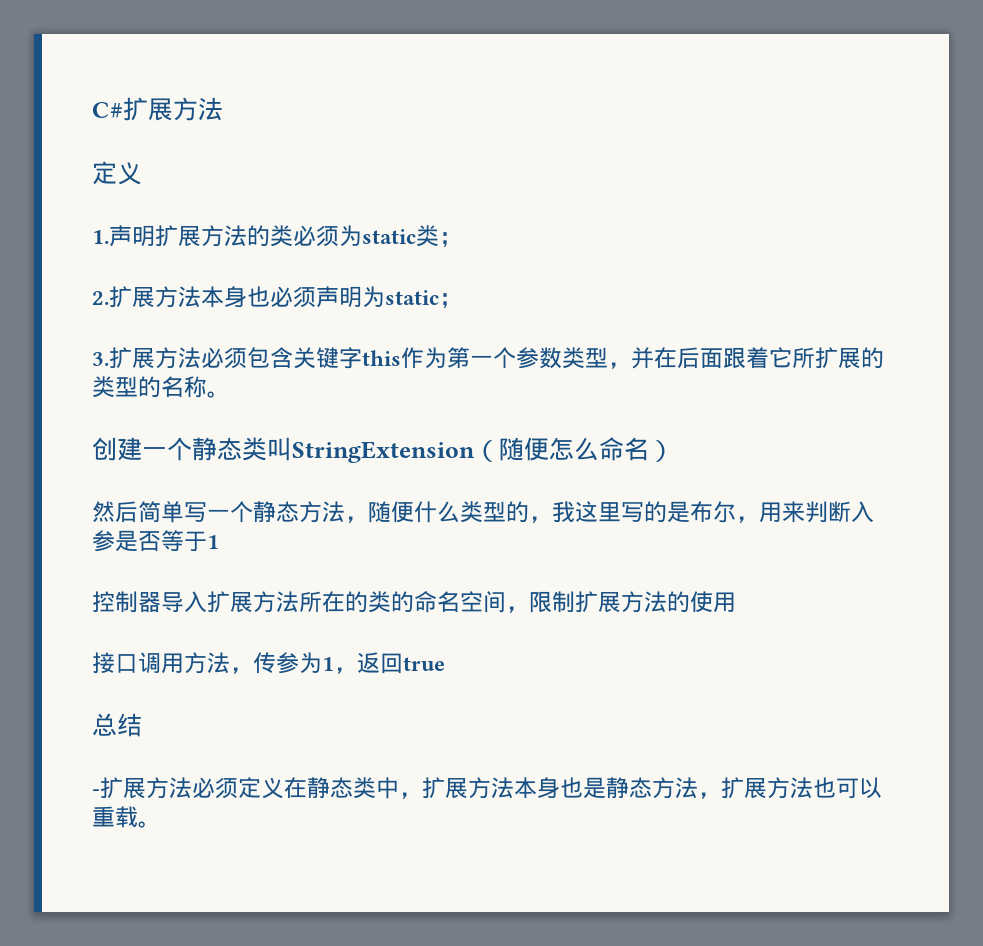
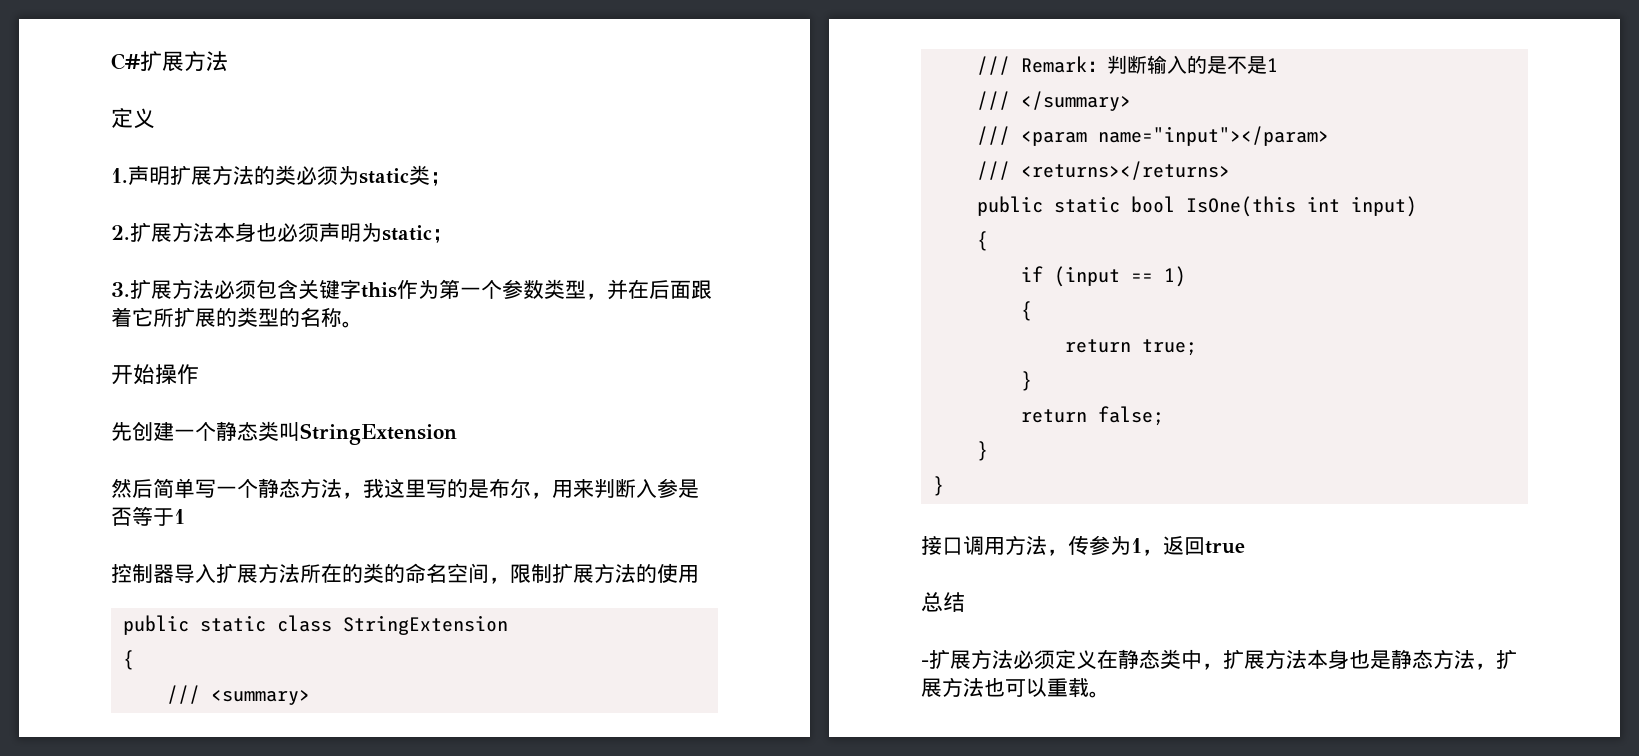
(230, 394) none -> [111,364,199,385] [111,422,132,441] 开始操作 // 先
[474,437,674,462] （随便怎么命名） -> (457, 434) none
[368,501,552,523] 随便什么类型的， -> (363, 495) none
(736, 602) none -> [123,615,508,635] [123,650,134,670] [167,685,310,705] [977,55,1278,75] [977,91,1131,111] [977,126,1329,146] [977,161,1230,180] [977,196,1417,217] [977,231,988,251] [1021,266,1186,287] [1021,301,1032,321] [1065,339,1197,356] [1021,371,1032,391] [1021,406,1164,426] [977,441,988,461] [933,476,944,496] // public static class StringExtension // { // /// <summary> // /// Remark：判断输入的是不是1 // /// </summary> // /// <param name="input"></param> // /// <returns></returns> // public static bool IsOne(this int input) // { // if (input == 1) // { // return true; // } // return false; // } // }

